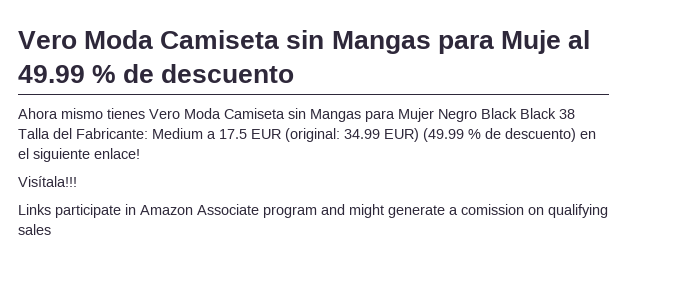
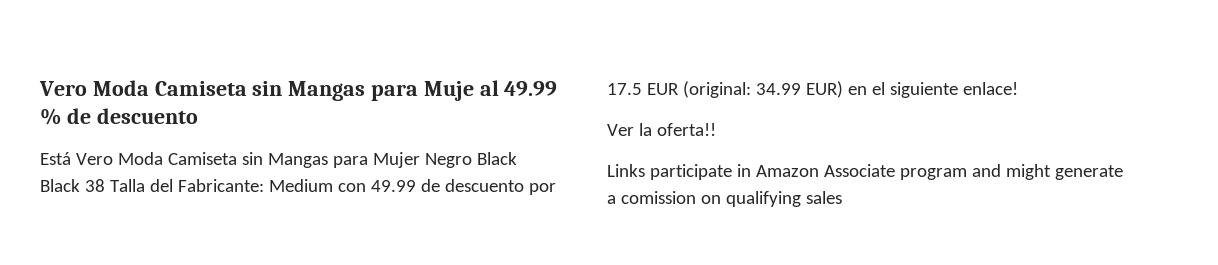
[18,108,145,119] Ahora mismo tienes -> [40,152,71,165] Está
[207,131,216,139] a -> [337,179,556,195] con 49.99 de descuento por
[423,128,576,142] (49.99 % de descuento) -> (843, 89) none
[18,176,77,187] Visítala!!! -> [607,123,716,136] Ver la oferta!!

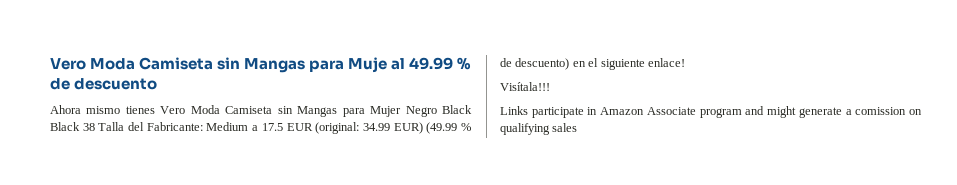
[40,152,71,165] Está -> [50,105,155,114] Ahora mismo tienes
[337,179,556,195] con 49.99 de descuento por -> [252,125,259,131] a
(843, 89) none -> [426,122,471,134] [500,58,570,70] (49.99 % de descuento)
[607,123,716,136] Ver la oferta!! -> [500,82,550,91] Visítala!!!

